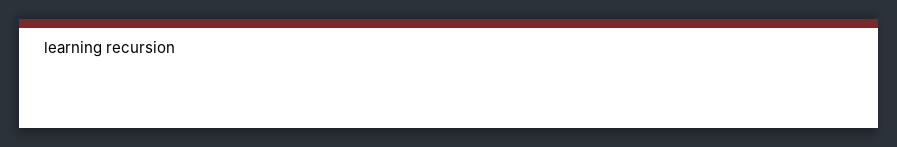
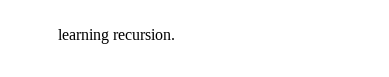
[106,40,176,53] recursion -> [113,29,176,40] recursion.

